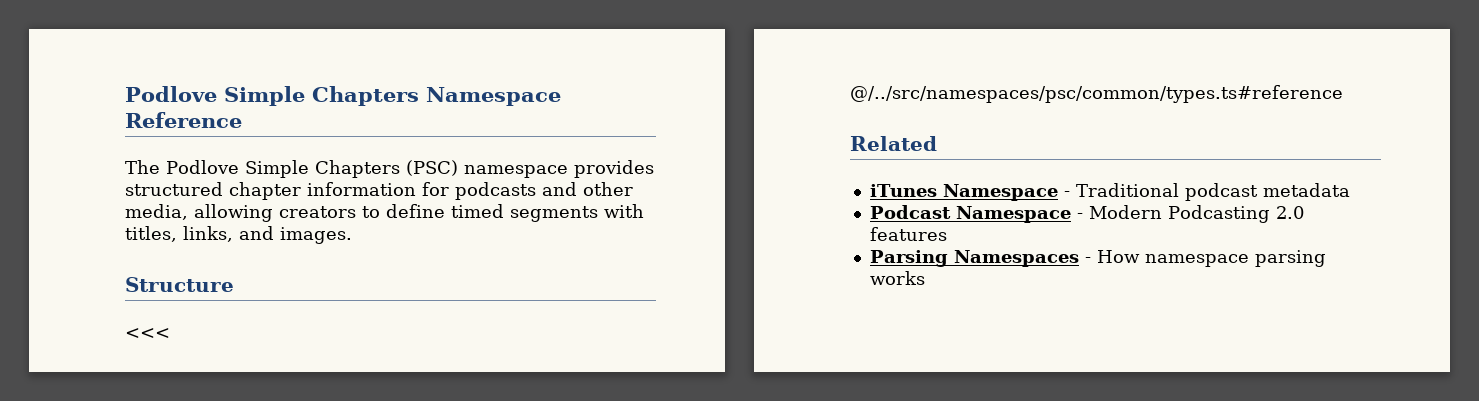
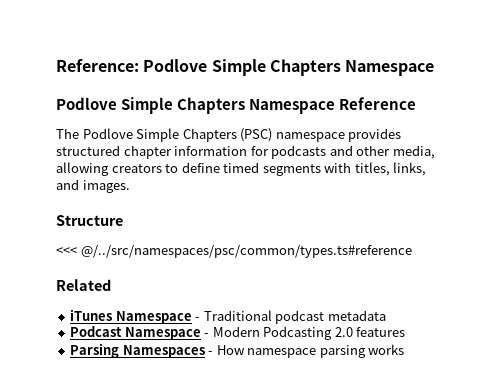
(125, 94) none -> [56,59,435,76] Reference: Podlove Simple Chapters Namespace //

